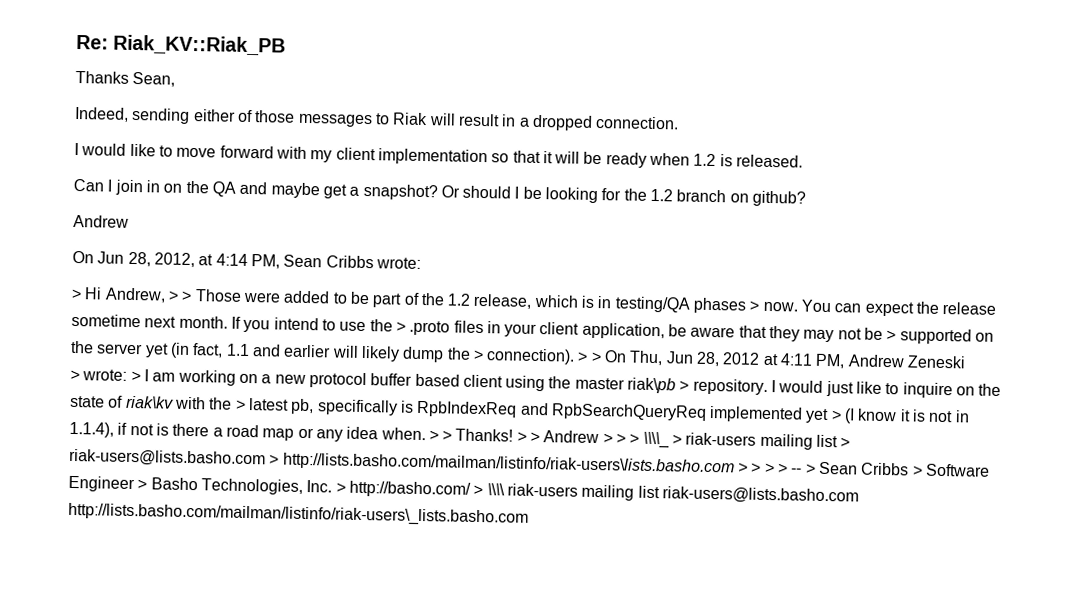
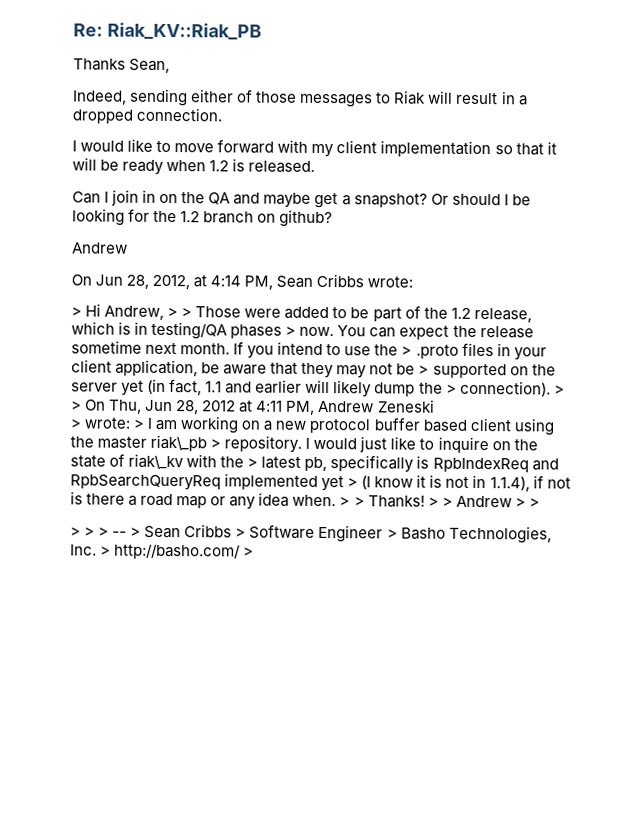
[627,377,677,394] riak\pb -> [150,434,208,452] riak\_pb
[125,395,174,409] riak\kv -> [128,453,185,470] riak\_kv
[629,431,851,450] [69,448,748,476] > \\\\_ > riak-users mailing list > riak-users@lists.basho.com > http://lists.basho.com/mailman/listinfo/riak-users\lists.basho.com > -> (540, 503) //
[486,483,859,505] [68,502,529,527] \\\\ riak-users mailing list riak-users@lists.basho.com http://lists.basho.com/mailman/listinfo/riak-users\_lists.basho.com -> (255, 552) none

